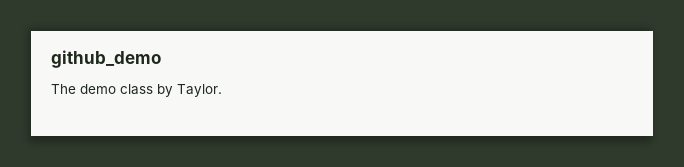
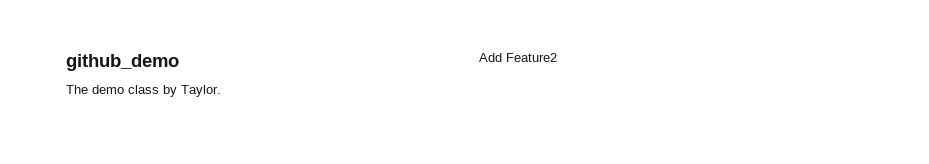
(222, 90) none -> [479,53,557,62] // Add Feature2

